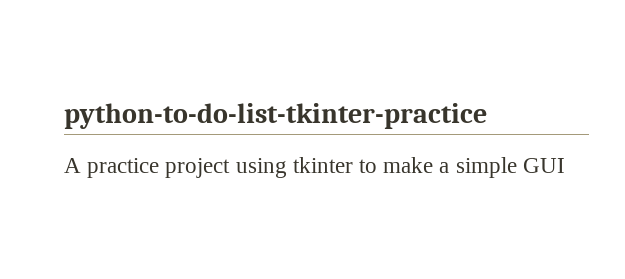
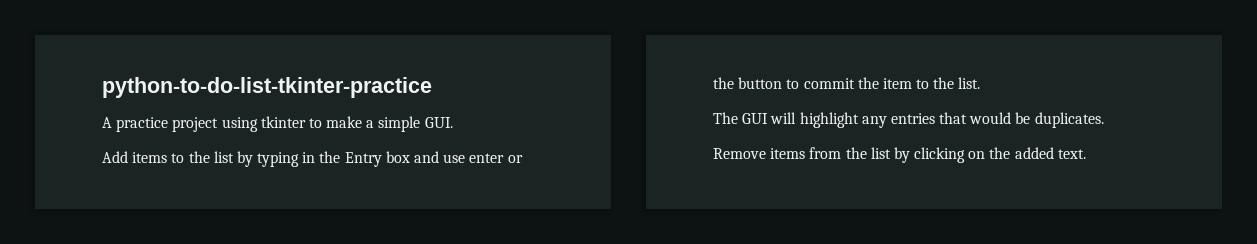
[522,158,565,173] GUI -> [424,117,453,128] [102,151,523,167] [713,77,981,89] [713,112,1104,128] [713,147,1086,163] GUI. // Add items to the list by typing in the Entry box and use enter or the button to commit the item to the list. // The GUI will highlight any entries that would be duplicates. // Remove items from the list by clicking on the added text.

